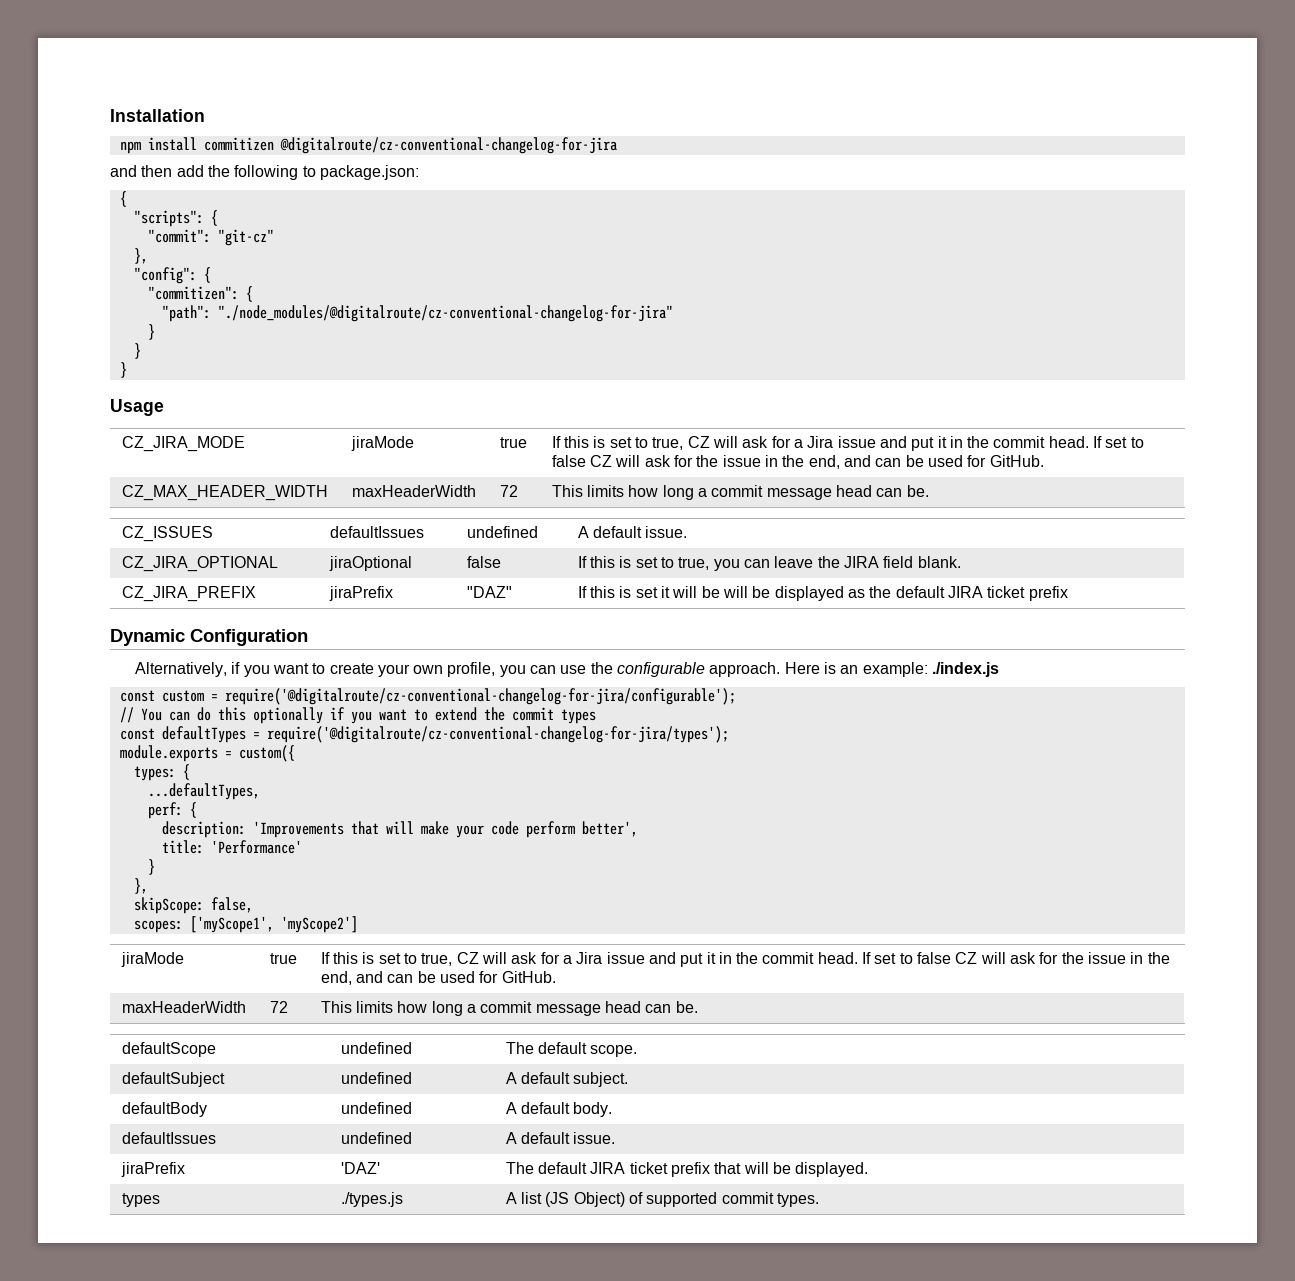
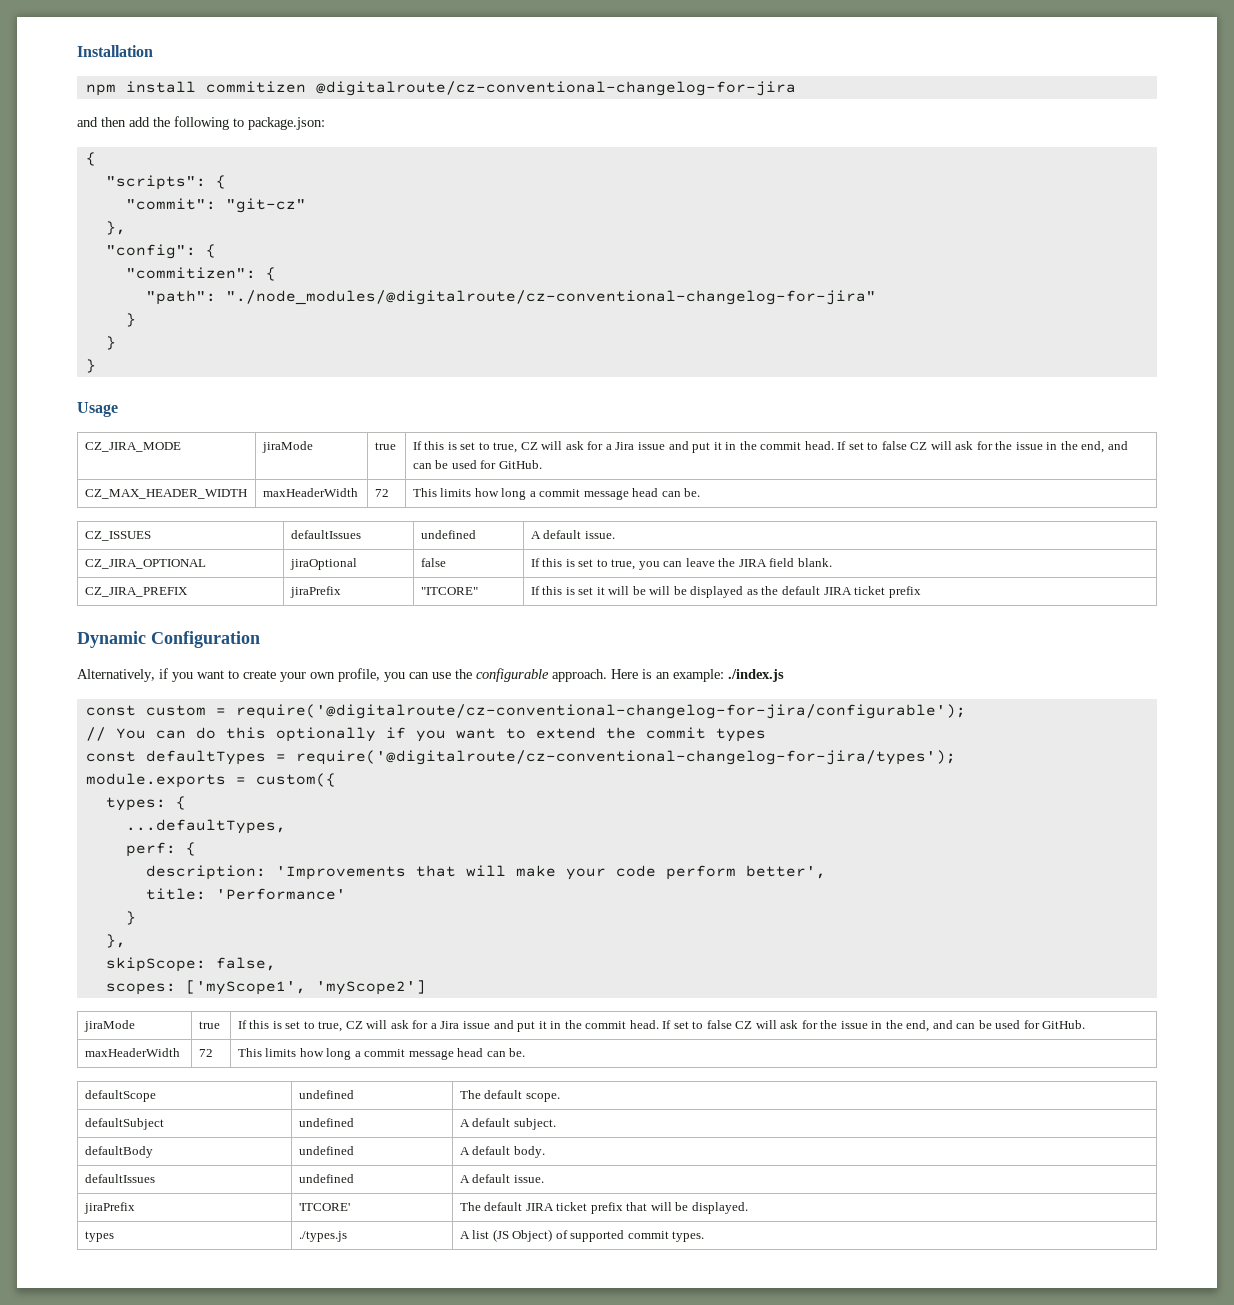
[466,586,512,598] "DAZ" -> [420,587,478,595] "ITCORE"
[340,1162,380,1174] 'DAZ' -> [298,1203,350,1211] 'ITCORE'

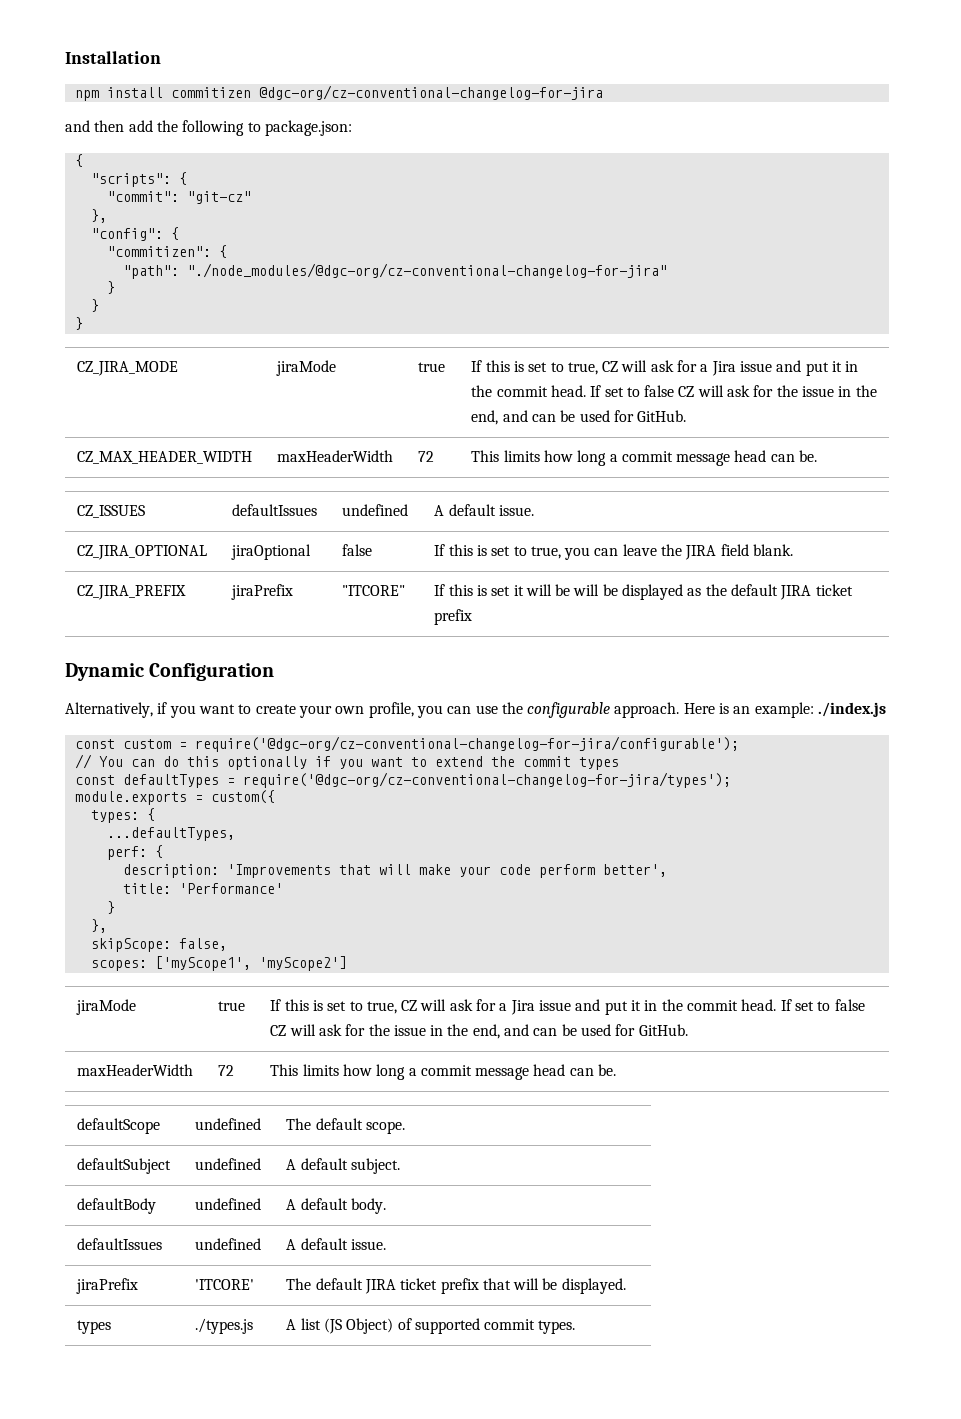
[315,81,796,96] @digitalroute/cz-conventional-changelog-for-jira -> [258,85,603,100] @dgc-org/cz-conventional-changelog-for-jira
[225,290,876,305] "./node_modules/@digitalroute/cz-conventional-changelog-for-jira" -> [186,263,667,278] "./node_modules/@dgc-org/cz-conventional-changelog-for-jira"
[77,402,118,417] // Usage -> (83, 323) none
[235,704,966,719] require('@digitalroute/cz-conventional-changelog-for-jira/configurable'); -> [194,736,739,752] require('@dgc-org/cz-conventional-changelog-for-jira/configurable');
[295,750,956,765] require('@digitalroute/cz-conventional-changelog-for-jira/types'); -> [242,772,731,788] require('@dgc-org/cz-conventional-changelog-for-jira/types');

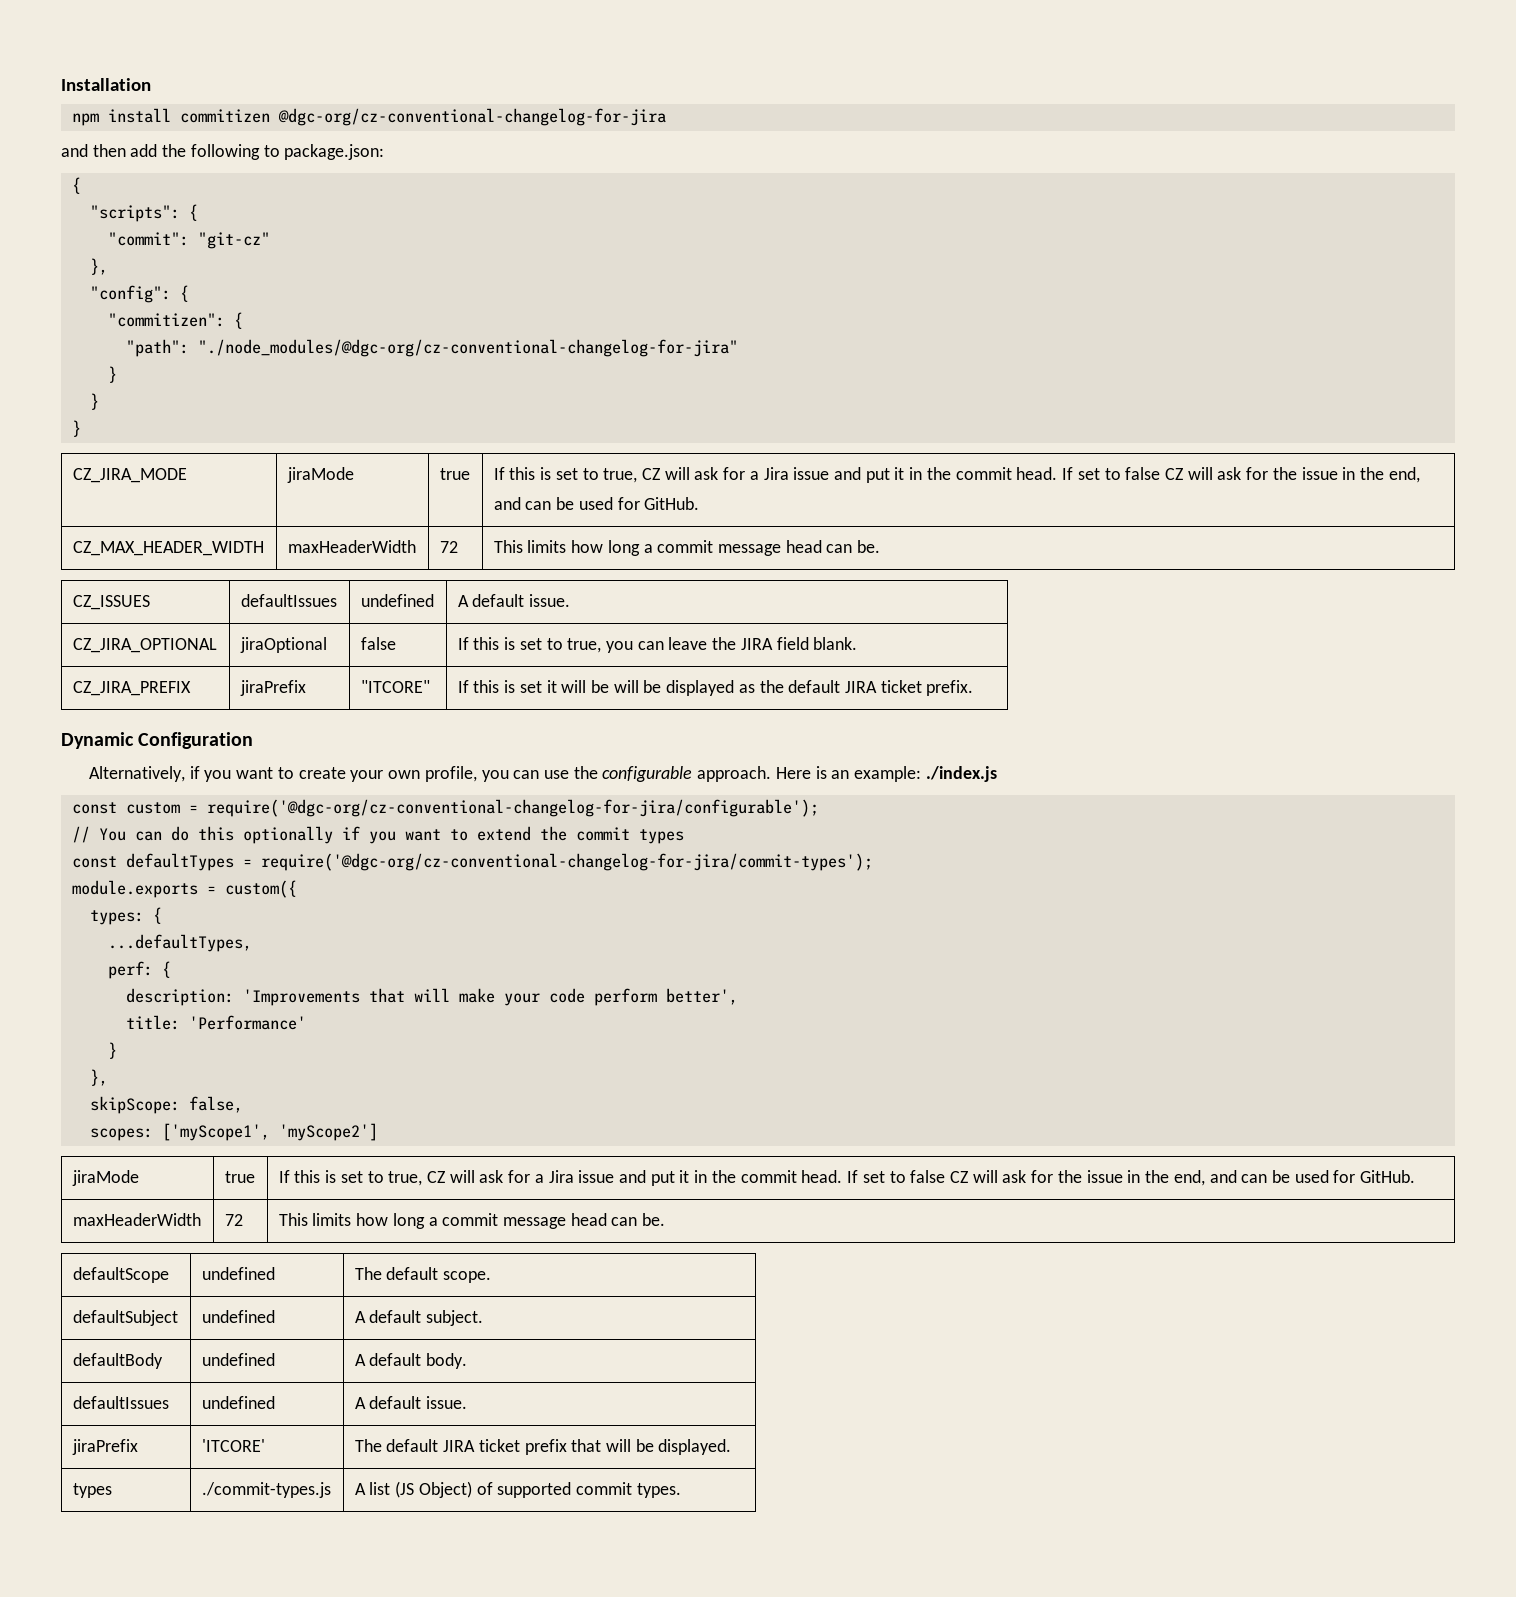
[434,609,473,625] prefix -> [926,680,974,696] prefix.
[242,772,731,788] require('@dgc-org/cz-conventional-changelog-for-jira/types'); -> [260,853,873,871] require('@dgc-org/cz-conventional-changelog-for-jira/commit-types');
[195,1318,254,1334] ./types.js -> [201,1482,331,1498] ./commit-types.js

